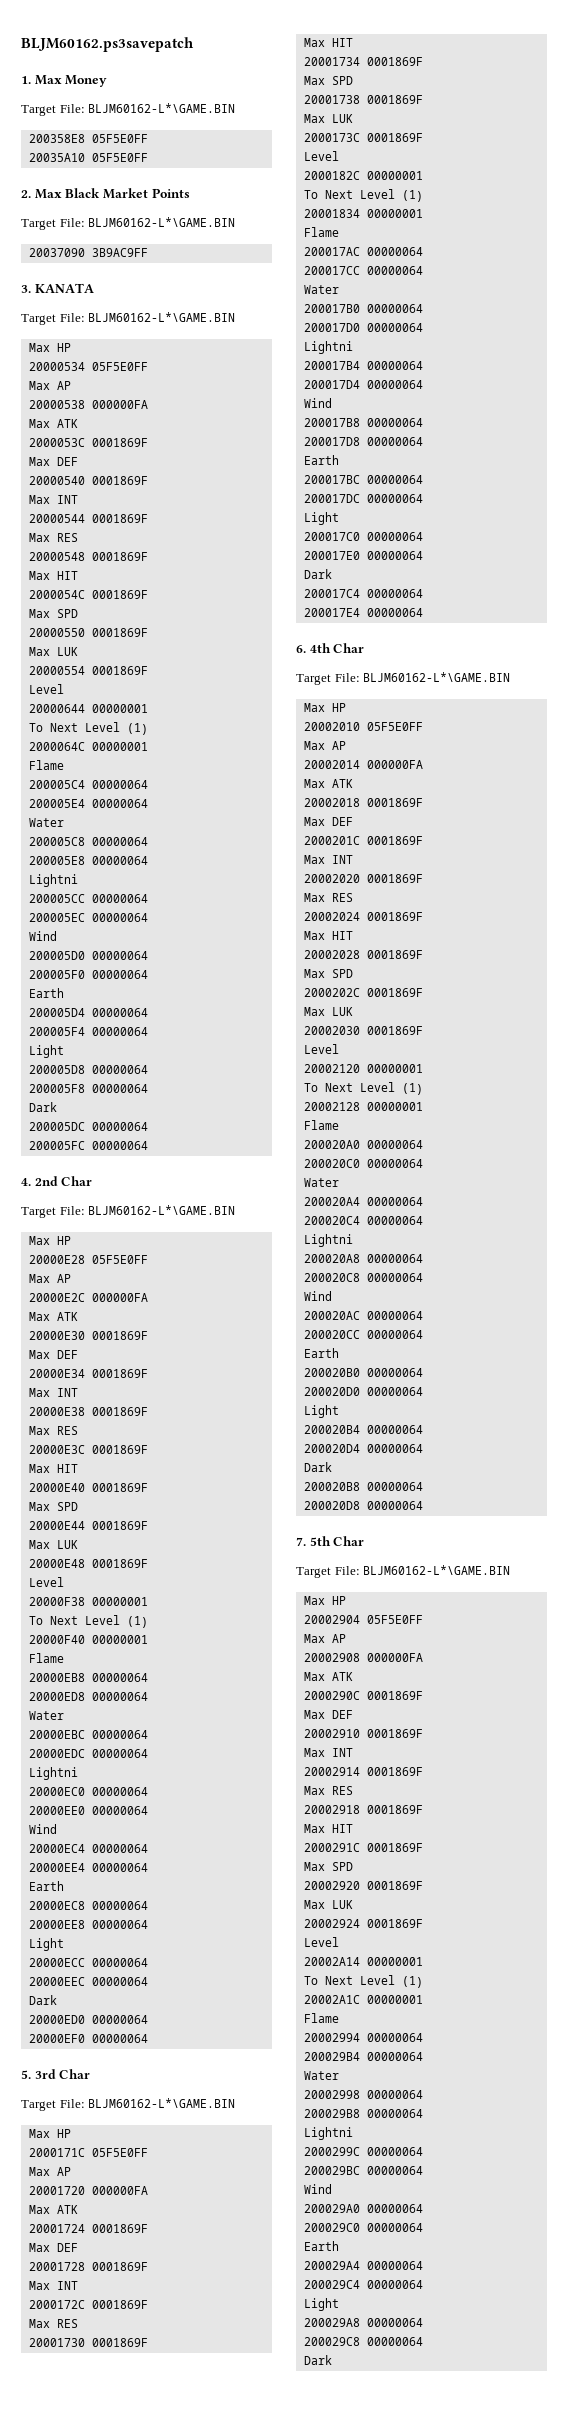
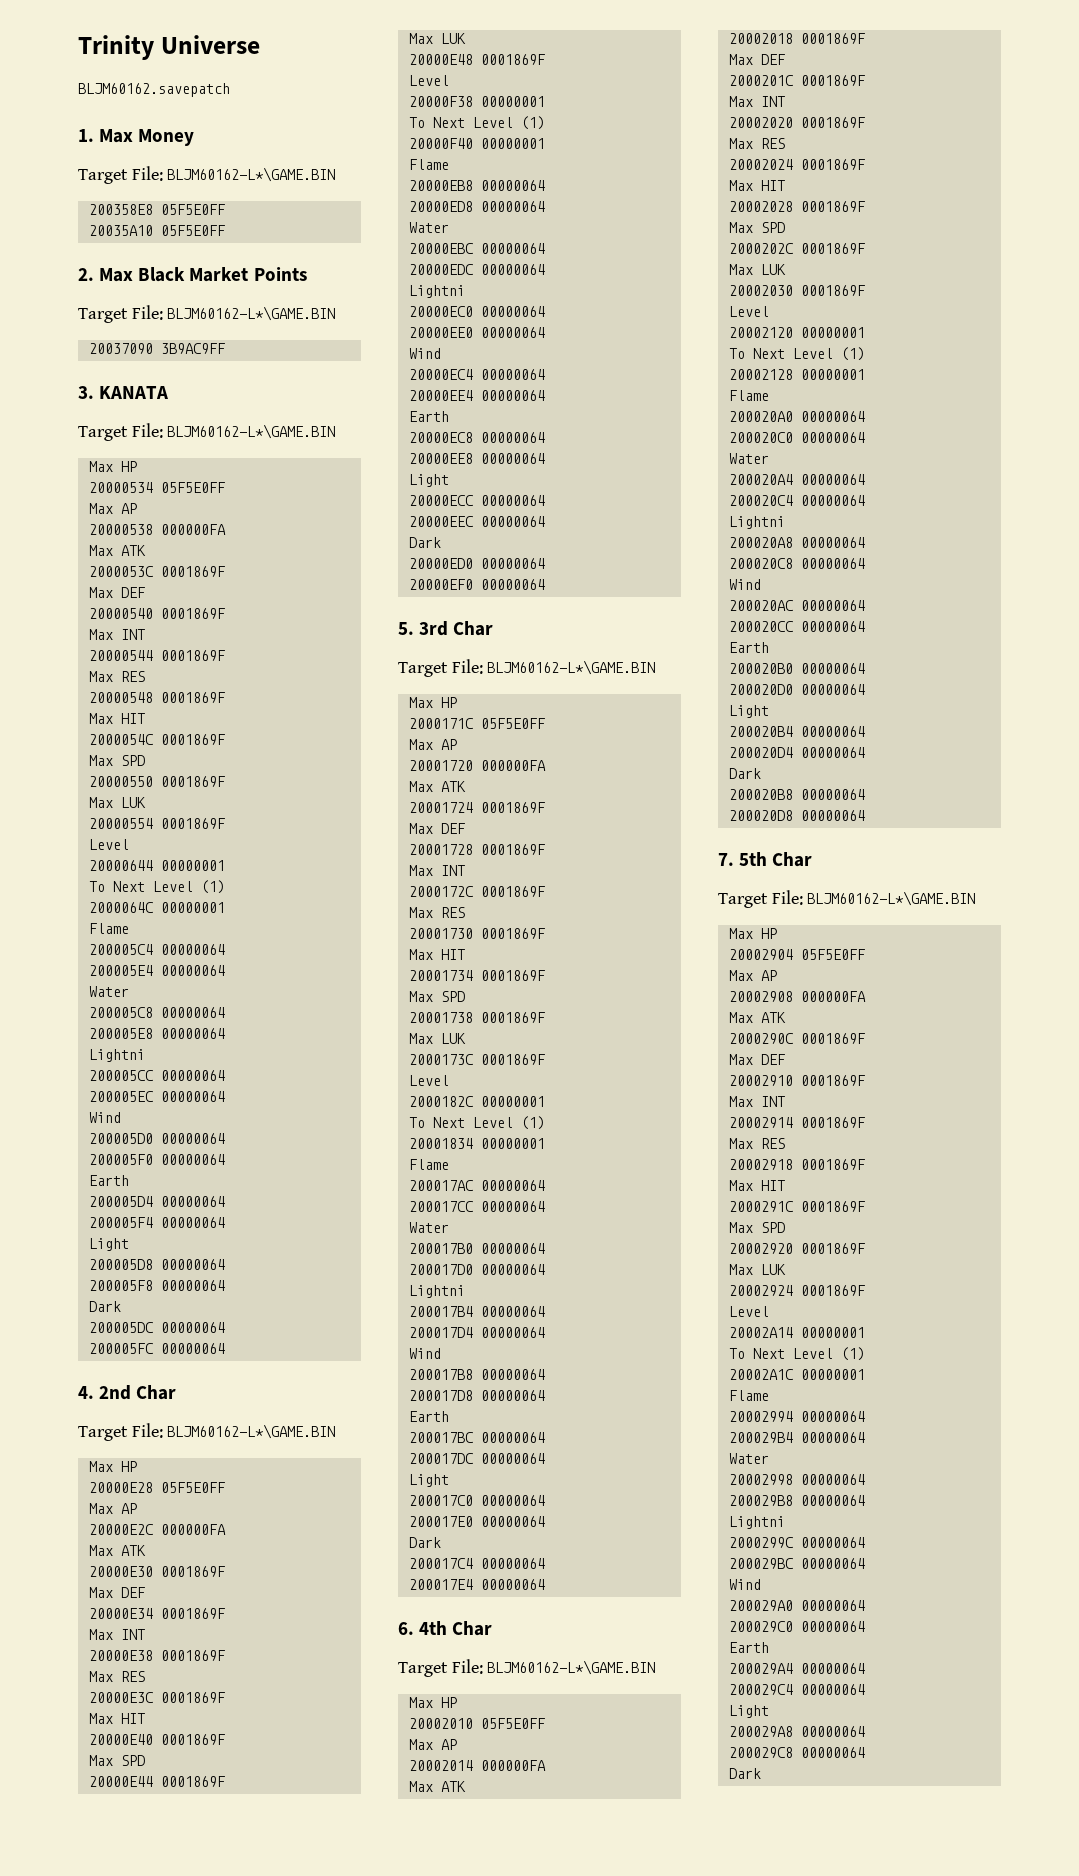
[21,37,194,52] BLJM60162.ps3savepatch -> [78,35,260,60] [78,83,230,97] Trinity Universe // BLJM60162.savepatch

